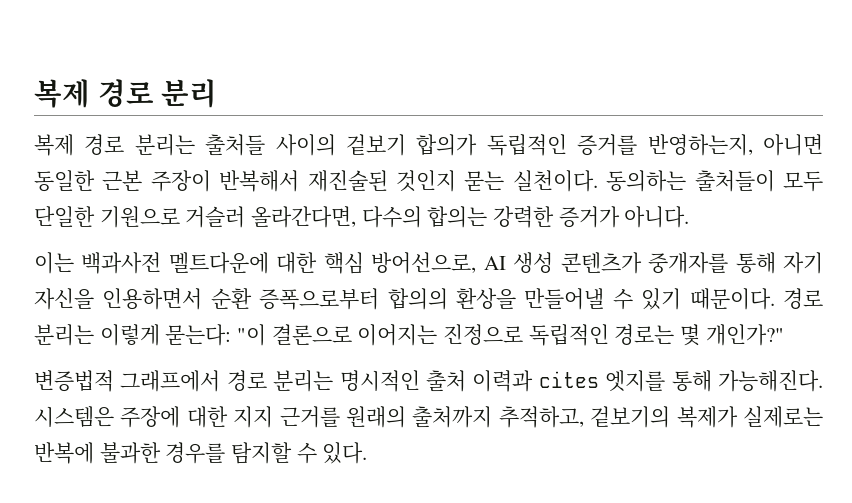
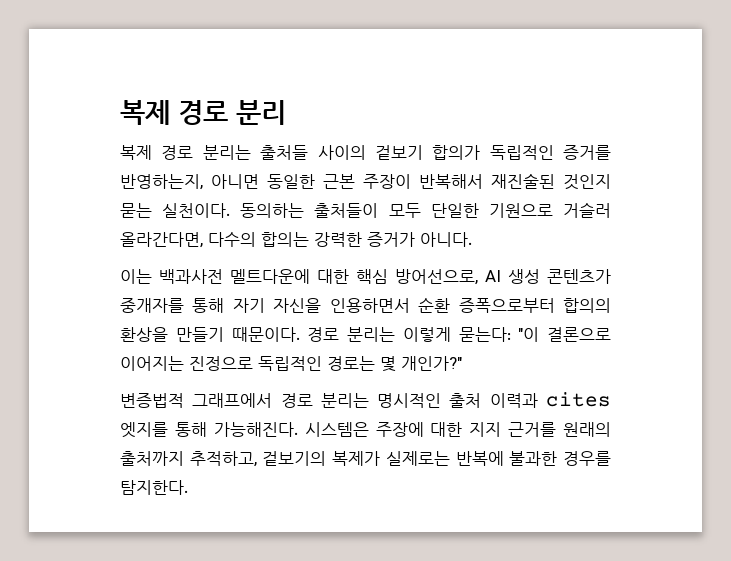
[524,288,682,310] 만들어낼 수 있기 -> [175,327,224,342] 만들기
[231,442,368,464] 탐지할 수 있다. -> [120,480,188,495] 탐지한다.

